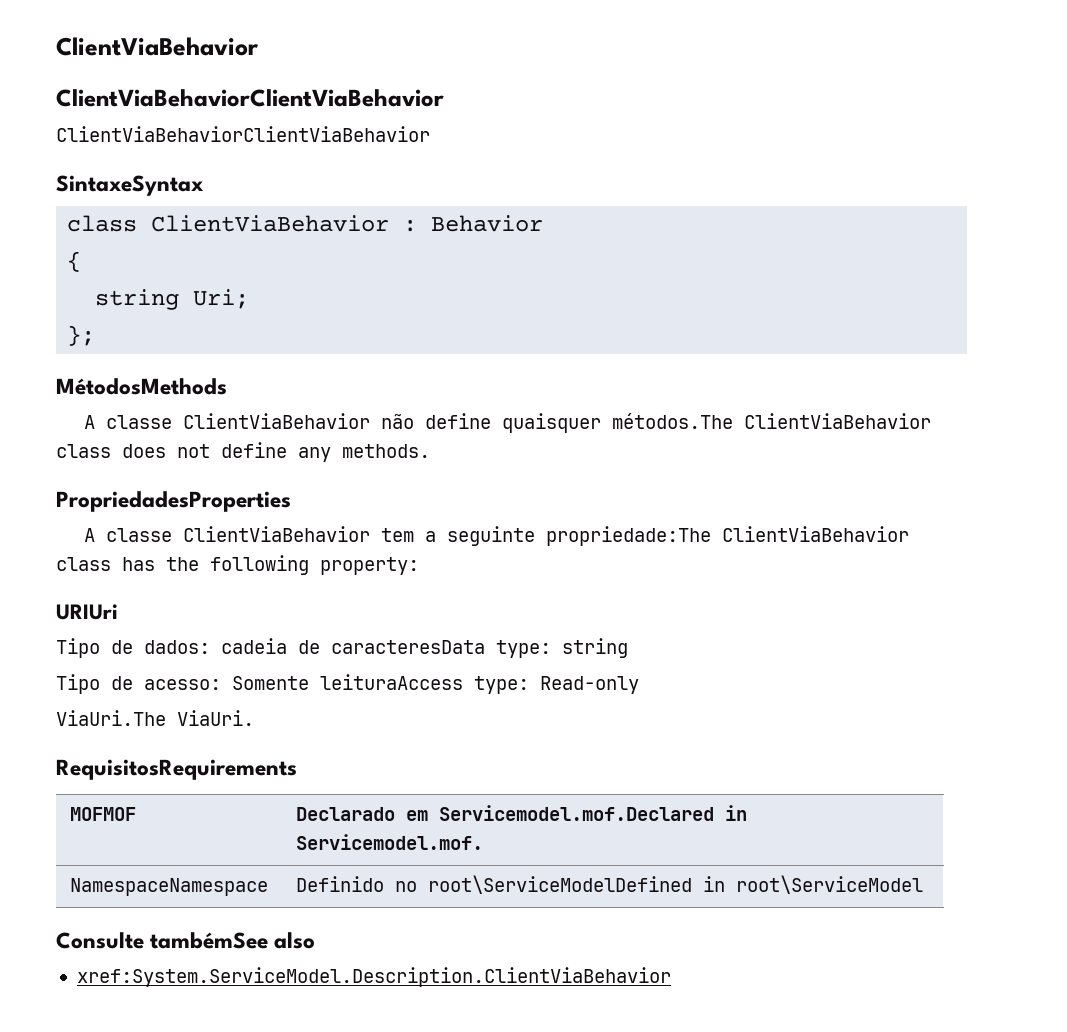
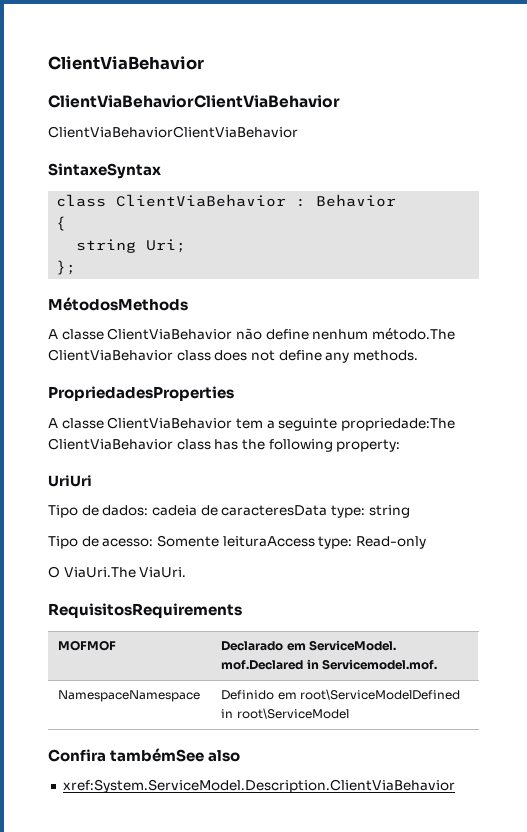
[501,413,733,433] quaisquer métodos.The -> [312,328,455,340] nenhum método.The
[56,604,118,620] URIUri -> [48,475,92,487] UriUri
(639, 685) none -> [48,566,60,578] O
[438,805,714,821] Servicemodel.mof.Declared -> [308,640,396,651] [221,660,304,670] ServiceModel. mof.Declared
[394,881,417,892] no -> [277,692,297,700] em
[56,932,144,949] Consulte -> [48,749,106,762] Confira

